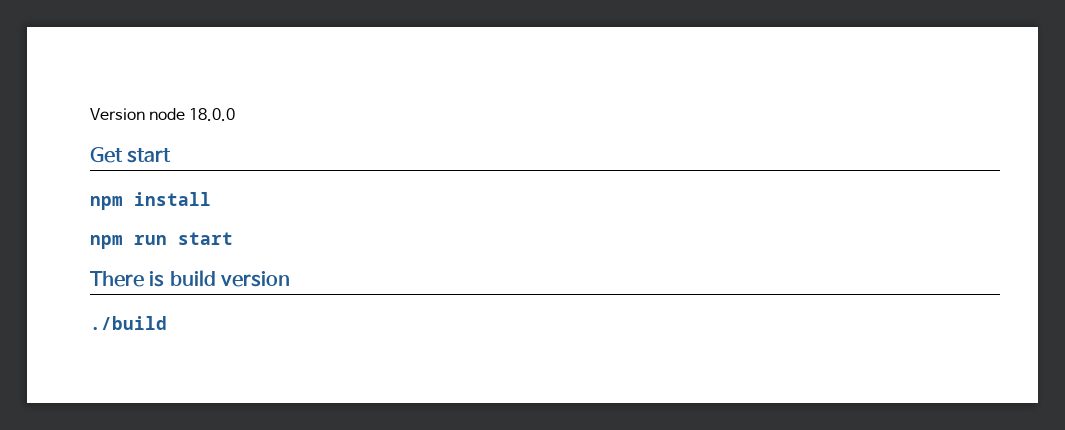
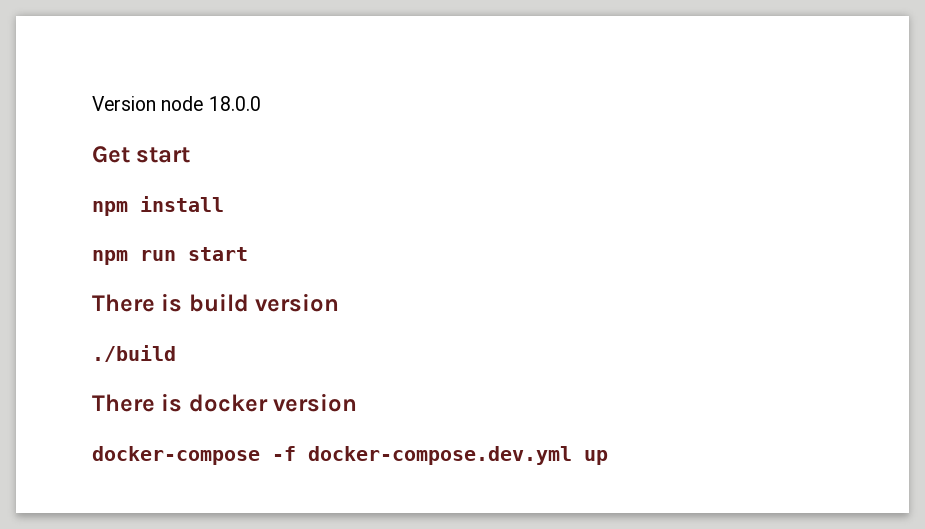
(167, 323) none -> [92,393,358,412] [92,446,608,465] // There is docker version // docker-compose -f docker-compose.dev.yml up

